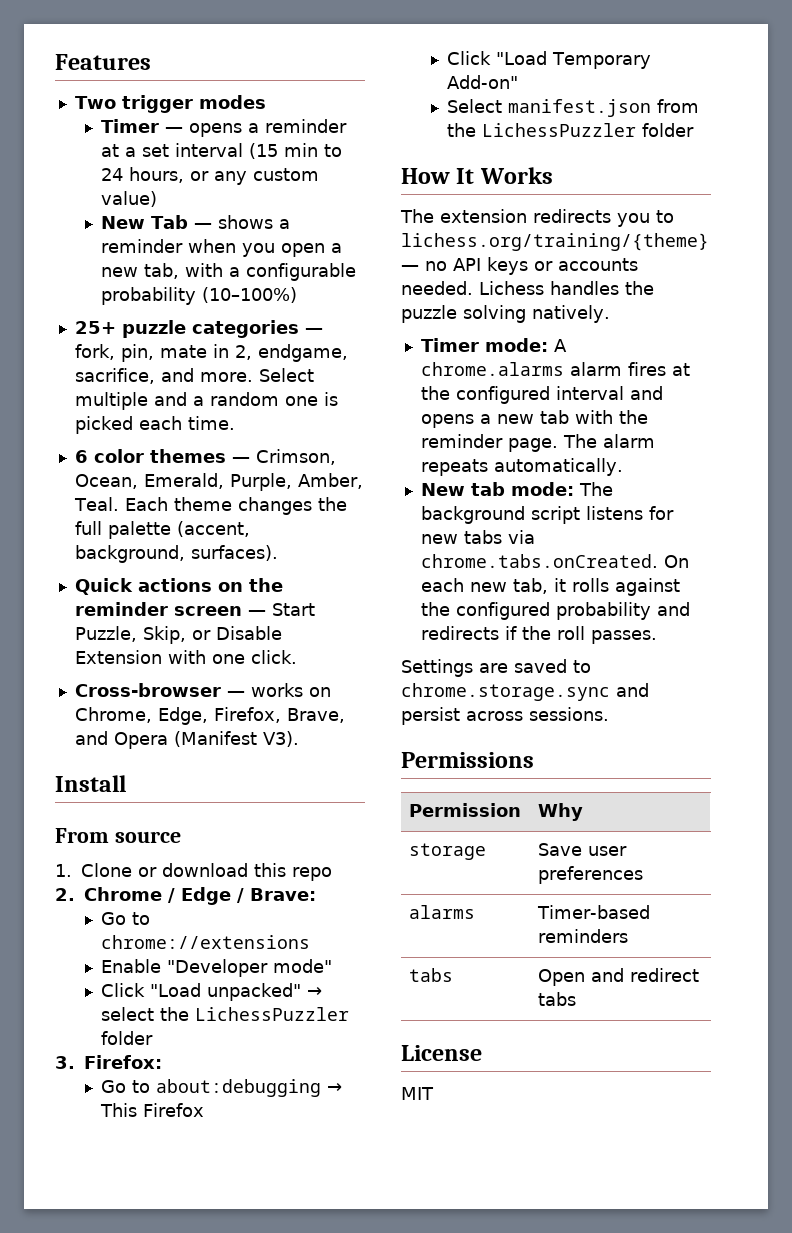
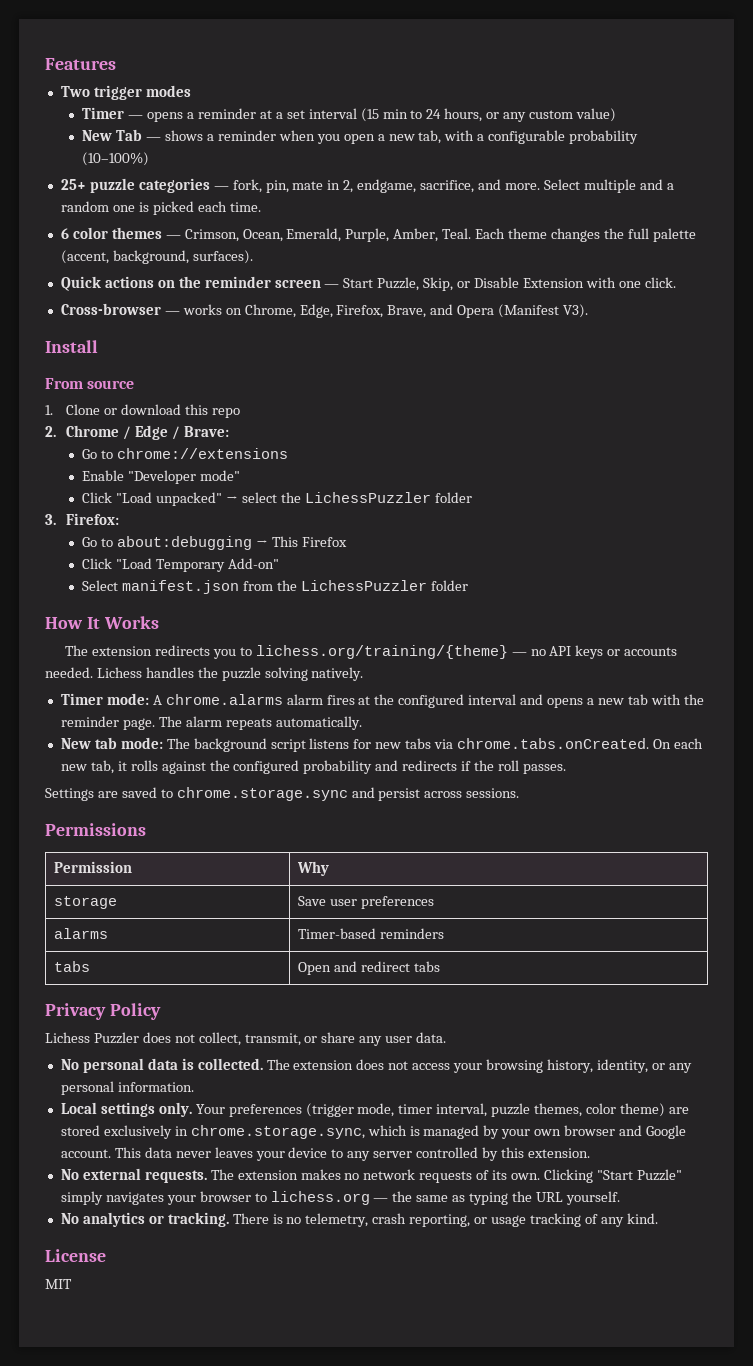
(577, 999) none -> [45,1003,161,1020] [45,1032,447,1046] [60,1058,692,1073] [60,1081,194,1095] [60,1102,689,1117] [60,1125,686,1139] [60,1147,590,1161] [60,1168,682,1183] [60,1191,620,1205] [60,1212,658,1227] // Privacy Policy // Lichess Puzzler does not collect, transmit, or share any user data. // No personal data is collected. The extension does not access your browsing history, identity, or any personal information. // Local settings only. Your preferences (trigger mode, timer interval, puzzle themes, color theme) are stored exclusively in chrome.storage.sync, which is managed by your own browser and Google account. This data never leaves your device to any server controlled by this extension. // No external requests. The extension makes no network requests of its own. Clicking "Start Puzzle" simply navigates your browser to lichess.org — the same as typing the URL yourself. // No analytics or tracking. There is no telemetry, crash reporting, or usage tracking of any kind.

